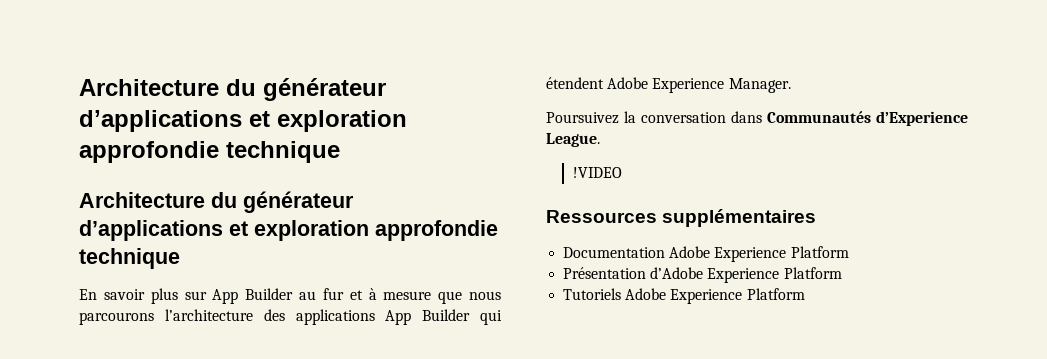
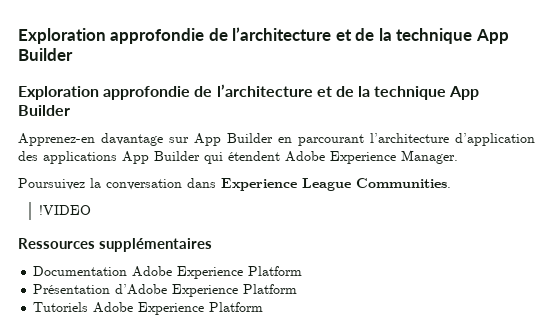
[79,78,386,101] [79,110,407,132] [79,141,340,163] [79,191,354,213] [79,220,498,241] [79,248,180,269] [79,288,501,304] [79,309,253,325] Architecture du générateur d’applications et exploration approfondie technique // Architecture du générateur d’applications et exploration approfondie technique // En savoir plus sur App Builder au fur et à mesure que nous parcourons l’architecture -> [18,27,509,44] [18,48,73,61] [18,84,480,100] [18,105,70,116] [18,133,535,146] Exploration approfondie de l’architecture et de la technique App Builder // Exploration approfondie de l’architecture et de la technique App Builder // Apprenez-en davantage sur App Builder en parcourant l’architecture d’application
[767,111,968,126] [546,133,600,147] Communautés d’Experience League. -> [221,178,451,191] Experience League Communities.

